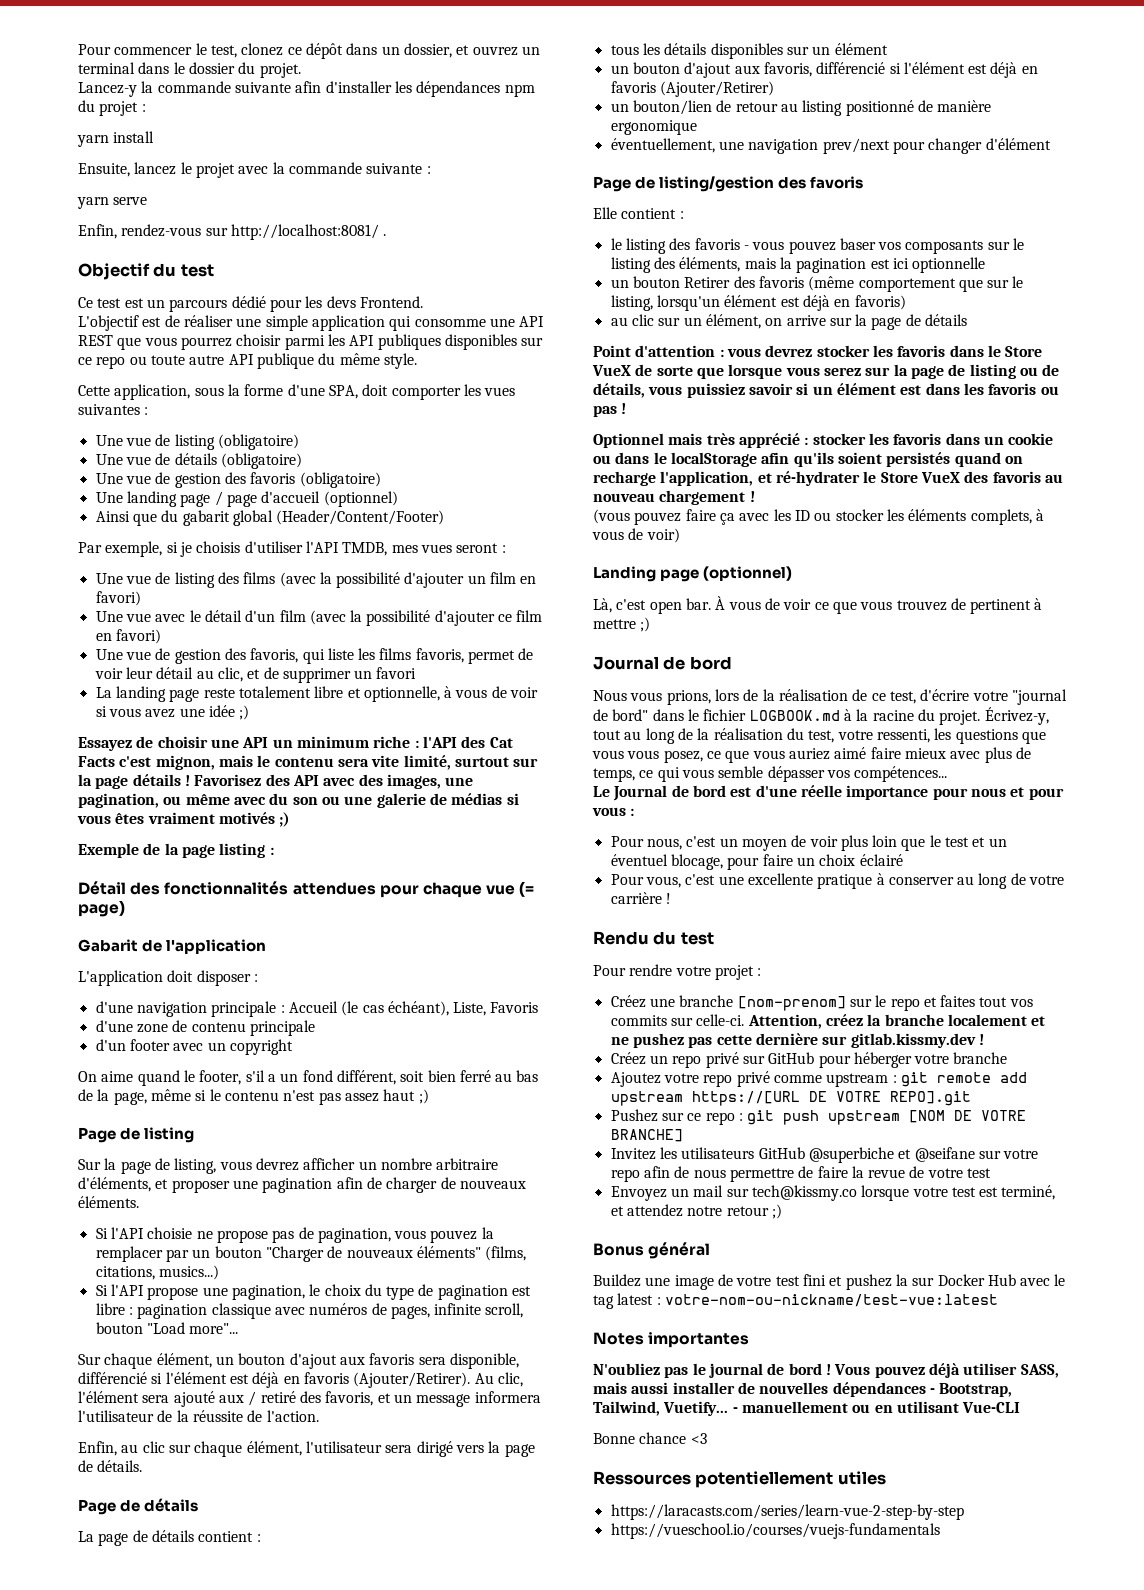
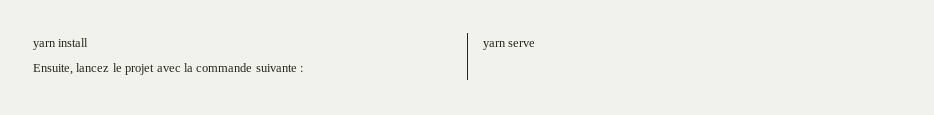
[78,43,540,59] [78,62,301,78] [78,81,535,97] [78,100,146,116] Pour commencer le test, clonez ce dépôt dans un dossier, et ouvrez un terminal dans le dossier du projet. // Lancez-y la commande suivante afin d'installer les dépendances npm du projet : // -> (33, 45) none
[78,224,387,240] [78,263,214,280] [78,296,423,312] [78,315,545,331] [78,334,544,350] [78,353,417,369] [78,384,516,400] [78,404,149,415] [95,434,299,450] [95,453,302,469] [95,472,381,488] [95,491,398,507] [95,510,445,526] [78,541,506,557] [95,572,537,588] [95,591,141,606] [95,610,543,626] [95,629,161,644] [95,648,534,664] [94,667,417,683] [95,686,539,702] [95,705,250,720] [78,736,513,751] [78,755,539,770] [78,774,474,789] [78,793,519,808] [77,812,291,827] [78,843,274,858] [78,881,535,898] [78,900,125,917] [78,939,267,954] [78,970,258,986] [95,1001,539,1017] [95,1020,315,1036] [95,1039,293,1055] [78,1070,539,1086] [78,1089,429,1105] [78,1127,195,1143] [78,1158,499,1174] [78,1177,526,1193] [78,1196,139,1208] [95,1227,494,1243] [95,1246,527,1262] [95,1265,219,1280] [95,1284,532,1300] [95,1303,524,1319] [95,1322,239,1334] [78,1353,519,1369] [78,1372,523,1388] [78,1391,541,1407] [78,1410,319,1422] [78,1441,535,1457] [78,1460,143,1472] [78,1498,199,1515] [78,1530,261,1546] [610,43,888,59] [610,62,1038,78] [610,81,774,97] [610,100,992,116] [610,120,697,135] [610,138,1051,154] [593,176,864,192] [593,207,684,219] [610,238,1025,254] [610,257,986,273] [610,276,1024,292] [610,295,906,311] [610,314,968,330] [593,345,1043,357] [592,364,1060,379] [593,383,1059,398] [593,403,627,417] [593,433,1054,448] [593,452,1023,467] [593,471,1063,486] [593,490,755,505] [593,509,1044,525] [592,528,680,543] [593,566,793,582] [593,596,1043,614] [593,617,651,632] [593,656,732,670] [593,689,1067,705] [593,707,1049,725] [593,728,1046,744] [592,747,1031,763] [593,766,948,782] [593,785,1064,801] [592,807,635,816] [610,835,1007,851] [610,854,903,870] [610,873,1065,889] [610,892,671,904] [593,931,714,945] [593,964,762,980] [610,995,1033,1011] [610,1014,1046,1029] [610,1033,984,1048] [610,1052,1008,1068] [610,1071,1027,1087] [610,1091,971,1106] [610,1109,1027,1125] [610,1129,683,1142] [610,1147,1039,1163] [610,1166,992,1182] [610,1185,1056,1201] [610,1204,782,1219] [593,1242,711,1259] [593,1274,1066,1290] [593,1293,998,1309] [593,1332,750,1348] [593,1363,1059,1378] [593,1382,1013,1397] [593,1401,1021,1416] [593,1432,707,1444] [593,1471,886,1488] [610,1504,964,1520] [610,1523,940,1539] // Enfin, rendez-vous sur http://localhost:8081/ . // Objectif du test // Ce test est un parcours dédié pour les devs Frontend. // L'objectif est de réaliser une simple application qui consomme une API REST que vous pourrez choisir parmi les API publiques disponibles sur ce repo ou toute autre API publique du même style. // Cette application, sous la forme d'une SPA, doit comporter les vues suivantes : // Une vue de listing (obligatoire) // Une vue de détails (obligatoire) // Une vue de gestion des favoris (obligatoire) // Une landing page / page d'accueil (optionnel) // Ainsi que du gabarit global (Header/Content/Footer) // Par exemple, si je choisis d'utiliser l'API TMDB, mes vues seront : // Une vue de listing des films (avec la possibilité d'ajouter un film en favori) // Une vue avec le détail d'un film (avec la possibilité d'ajouter ce film en favori) // Une vue de gestion des favoris, qui liste les films favoris, permet de voir leur détail au clic, et de supprimer un favori // La landing page reste totalement libre et optionnelle, à vous de voir si vous avez une idée ;) // Essayez de choisir une API un minimum riche : l'API des Cat Facts c'est mignon, mais le contenu sera vite limité, surtout sur la page détails ! Favorisez des API avec des images, une pagination, ou même avec du son ou une galerie de médias si vous êtes vraiment motivés ;) // Exemple de la page listing : // Détail des fonctionnalités attendues pour chaque vue (= page) // Gabarit de l'application // L'application doit disposer : // d'une navigation principale : Accueil (le cas échéant), Liste, Favoris // d'une zone de contenu principale // d'un footer avec un copyright // On aime quand le footer, s'il a un fond différent, soit bien ferré au bas de la page, même si le contenu n'est pas assez haut ;) // Page de listing // Sur la page de listing, vous devrez afficher un nombre arbitraire d'éléments, et proposer une pagination afin de charger de nouveaux éléments. // Si l'API choisie ne propose pas de pagination, vous pouvez la remplacer par un bouton "Charger de nouveaux éléments" (films, citations, musics...) // Si l'API propose une pagination, le choix du type de pagination est libre : pagination classique avec numéros de pages, infinite scroll, bouton "Load more"... // Sur chaque élément, un bouton d'ajout aux favoris sera disponible, différencié si l'élément est déjà en favoris (Ajouter/Retirer). Au clic, l'élément sera ajouté aux / retiré des favoris, et un message informera l'utilisateur de la réussite de l'action. // Enfin, au clic sur chaque élément, l'utilisateur sera dirigé vers la page de détails. // Page de détails // La page de détails contient : // tous les détails disponibles sur un élément // un bouton d'ajout aux favoris, différencié si l'élément est déjà en favoris (Ajouter/Retirer) // un bouton/lien de retour au listing positionné de manière ergonomique // éventuellement, une navigation prev/next pour changer d'élément // Page de listing/gestion des favoris // Elle contient : // le listing des favoris - vous pouvez baser vos composants sur le listing des éléments, mais la pagination est ici optionnelle // un bouton Retirer des favoris (même comportement que sur le listing, lorsqu'un élément est déjà en favoris) // au clic sur un élément, on arrive sur la page de détails // Point d'attention : vous devrez stocker les favoris dans le Store VueX de sorte que lorsque vous serez sur la page de listing ou de détails, vous puissiez savoir si un élément est dans les favoris ou pas ! // Optionnel mais très apprécié : stocker les favoris dans un cookie ou dans le localStorage afin qu'ils soient persistés quand on recharge l'application, et ré-hydrater le Store VueX des favoris au nouveau chargement ! // (vous pouvez faire ça avec les ID ou stocker les éléments complets, à vous de voir) // Landing page (optionnel) // Là, c'est open bar. À vous de voir ce que vous trouvez de pertinent à mettre ;) // Journal de bord // Nous vous prions, lors de la réalisation de ce test, d'écrire votre "journal de bord" dans le fichier LOGBOOK.md à la racine du projet. Écrivez-y, tout au long de la réalisation du test, votre ressenti, les questions que vous vous posez, ce que vous auriez aimé faire mieux avec plus de temps, ce qui vous semble dépasser vos compétences... // Le Journal de bord est d'une réelle importance pour nous et pour vous : // Pour nous, c'est un moyen de voir plus loin que le test et un éventuel blocage, pour faire un choix éclairé // Pour vous, c'est une excellente pratique à conserver au long de votre carrière ! // Rendu du test // Pour rendre votre projet : // Créez une branche [nom-prenom] sur le repo et faites tout vos commits sur celle-ci. Attention, créez la branche localement et ne pushez pas cette dernière sur gitlab.kissmy.dev ! // Créez un repo privé sur GitHub pour héberger votre branche // Ajoutez votre repo privé comme upstream : git remote add upstream https://[URL DE VOTRE REPO].git // Pushez sur ce repo : git push upstream [NOM DE VOTRE BRANCHE] // Invitez les utilisateurs GitHub @superbiche et @seifane sur votre repo afin de nous permettre de faire la revue de votre test // Envoyez un mail sur tech@kissmy.co lorsque votre test est terminé, et attendez notre retour ;) // Bonus général // Buildez une image de votre test fini et pushez la sur Docker Hub avec le tag latest : votre-nom-ou-nickname/test-vue:latest // Notes importantes // N'oubliez pas le journal de bord ! Vous pouvez déjà utiliser SASS, mais aussi installer de nouvelles dépendances - Bootstrap, Tailwind, Vuetify... - manuellement ou en utilisant Vue-CLI // Bonne chance <3 // Ressources potentiellement utiles // https://laracasts.com/series/learn-vue-2-step-by-step // https://vueschool.io/courses/vuejs-fundamentals -> (536, 44) none

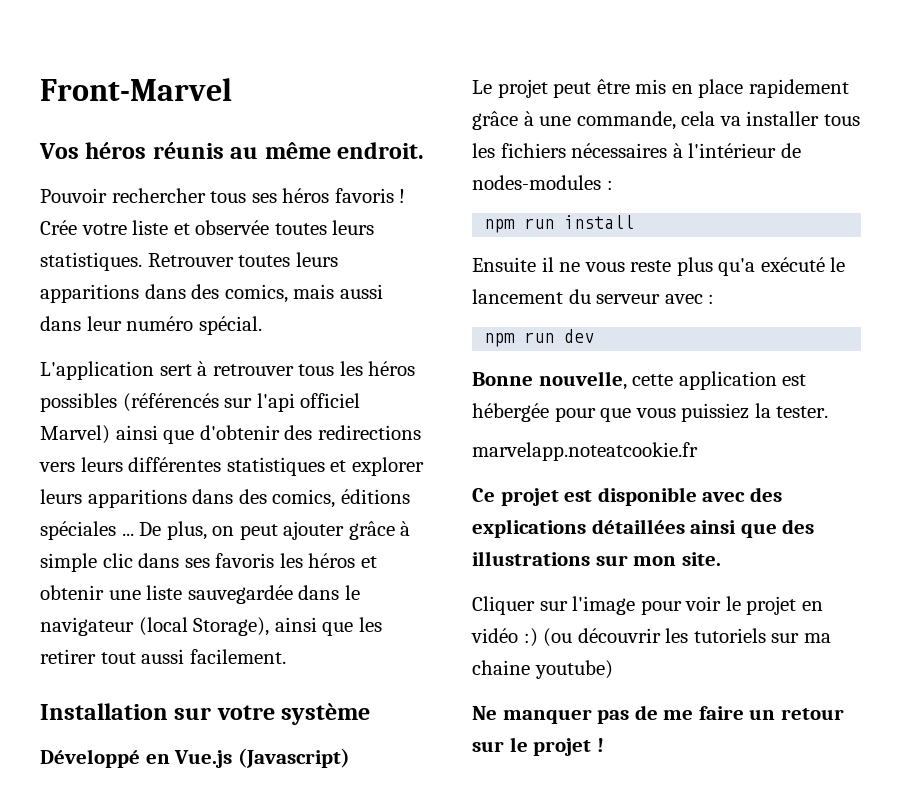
[33,38,89,50] [33,63,303,75] [483,41,536,50] yarn install // Ensuite, lancez le projet avec la commande suivante : // yarn serve -> [40,78,232,101] [39,142,425,159] [40,188,406,203] [40,220,375,235] [40,252,338,271] [40,284,383,303] [40,316,262,335] [40,361,416,380] [40,393,361,412] [40,425,421,444] [39,457,424,476] [40,489,410,508] [40,521,411,540] [40,553,377,572] [40,585,360,604] [40,617,382,636] [40,649,286,664] [40,703,371,725] [40,748,350,768] [472,79,849,98] [472,111,860,130] [472,143,801,158] [472,175,613,190] [484,215,635,233] [472,257,846,276] [472,289,715,304] [484,329,595,347] [472,371,807,390] [472,403,829,422] [472,442,698,461] [472,487,782,506] [472,519,815,538] [472,551,721,566] [472,596,823,615] [471,628,831,647] [472,660,613,679] [472,705,844,724] [472,737,604,756] Front-Marvel // Vos héros réunis au même endroit. // Pouvoir rechercher tous ses héros favoris ! Crée votre liste et observée toutes leurs statistiques. Retrouver toutes leurs apparitions dans des comics, mais aussi dans leur numéro spécial. // L'application sert à retrouver tous les héros possibles (référencés sur l'api officiel Marvel) ainsi que d'obtenir des redirections vers leurs différentes statistiques et explorer leurs apparitions dans des comics, éditions spéciales ... De plus, on peut ajouter grâce à simple clic dans ses favoris les héros et obtenir une liste sauvegardée dans le navigateur (local Storage), ainsi que les retirer tout aussi facilement. // Installation sur votre système // Développé en Vue.js (Javascript) // Le projet peut être mis en place rapidement grâce à une commande, cela va installer tous les fichiers nécessaires à l'intérieur de nodes-modules : // npm run install // Ensuite il ne vous reste plus qu'a exécuté le lancement du serveur avec : // npm run dev // Bonne nouvelle, cette application est hébergée pour que vous puissiez la tester. // marvelapp.noteatcookie.fr // Ce projet est disponible avec des explications détaillées ainsi que des illustrations sur mon site. // Cliquer sur l'image pour voir le projet en vidéo :) (ou découvrir les tutoriels sur ma chaine youtube) // Ne manquer pas de me faire un retour sur le projet !

